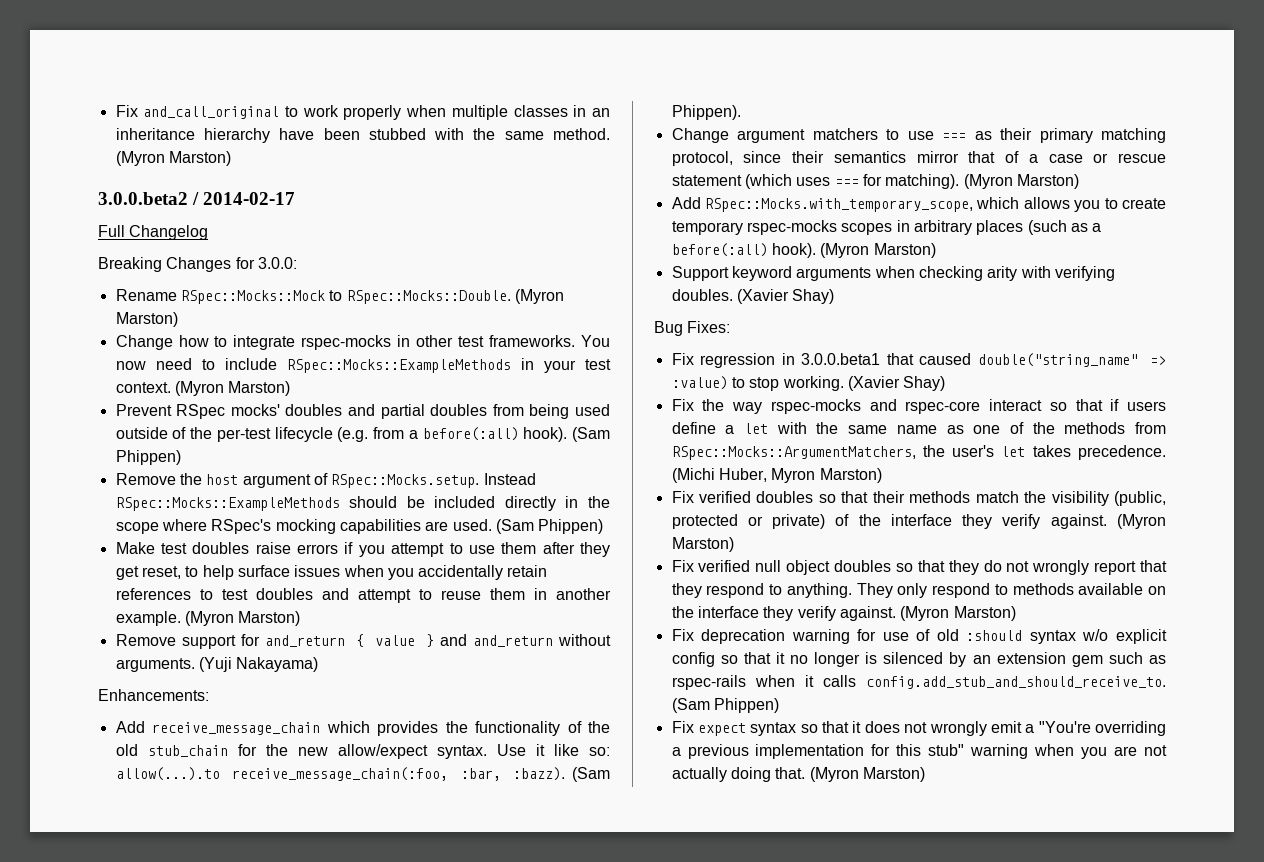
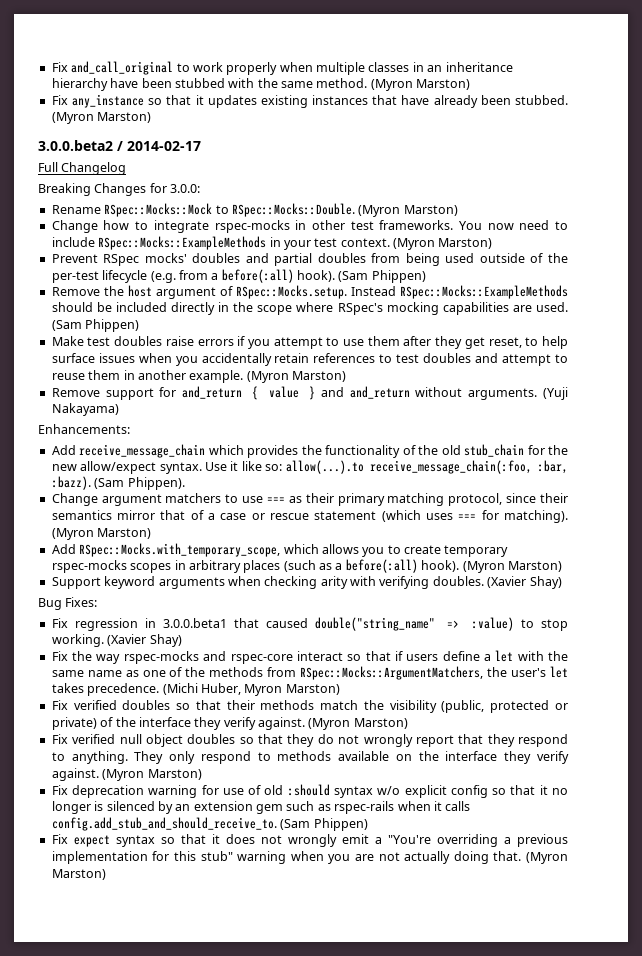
(231, 158) none -> [51,94,568,108] [51,112,152,124] // Fix any_instance so that it updates existing instances that have already been stubbed. (Myron Marston)

